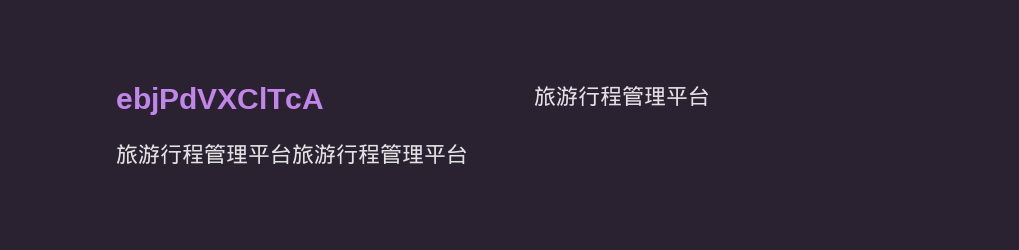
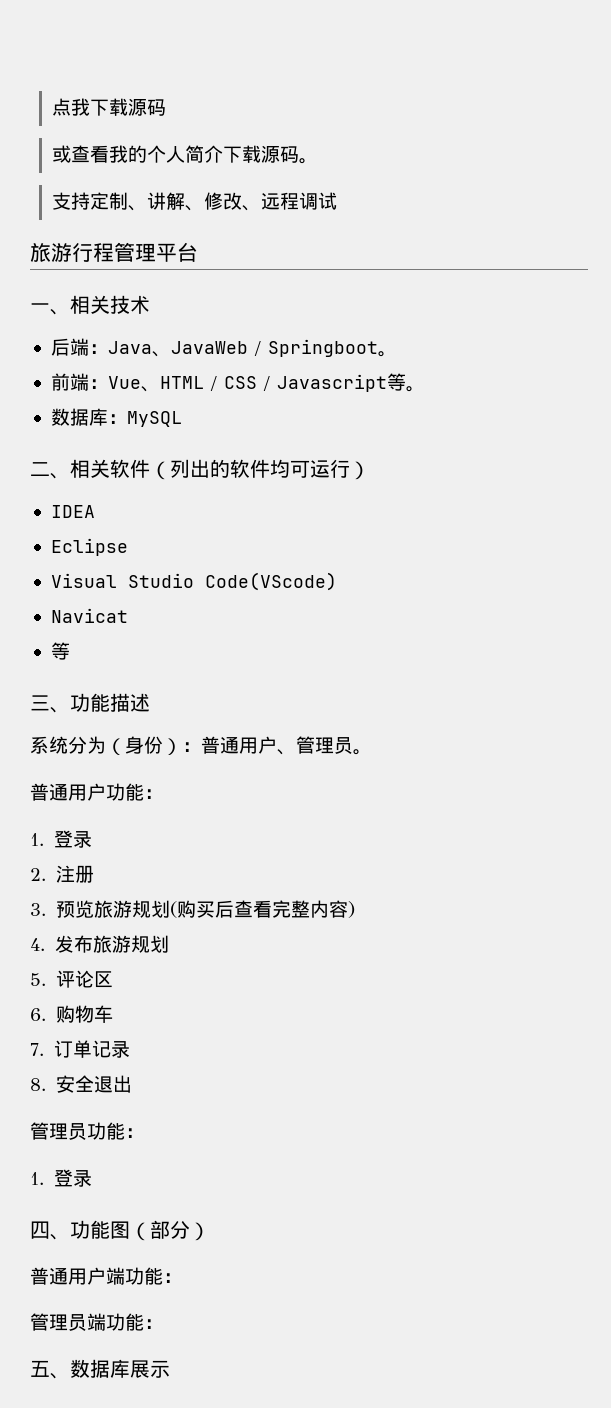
[116,87,324,115] [116,144,468,165] [534,86,710,107] ebjPdVXClTcA // 旅游行程管理平台旅游行程管理平台旅游行程管理平台 -> [52,98,167,116] [52,145,319,164] [52,192,338,211] [30,242,198,262] [30,295,150,315] [50,338,397,357] [50,373,425,392] [50,408,182,427] [30,459,370,480] [50,505,95,518] [50,538,128,556] [50,572,337,591] [50,608,128,623] [50,642,70,660] [30,693,150,713] [30,736,372,755] [30,783,163,801] [30,830,92,848] [30,865,94,883] [30,900,355,918] [30,935,169,953] [30,970,113,988] [30,1005,113,1023] [30,1040,130,1058] [30,1075,132,1093] [30,1122,144,1140] [30,1169,92,1187] [30,1220,210,1241] [30,1267,182,1285] [30,1313,163,1331] [30,1359,170,1379] 点我下载源码 // 或查看我的个人简介下载源码。 // 支持定制、讲解、修改、远程调试 // 旅游行程管理平台 // 一、相关技术 // 后端：Java、JavaWeb / Springboot。 // 前端：Vue、HTML / CSS / Javascript等。 // 数据库：MySQL // 二、相关软件（列出的软件均可运行） // IDEA // Eclipse // Visual Studio Code(VScode) // Navicat // 等 // 三、功能描述 // 系统分为（身份）：普通用户、管理员。 // 普通用户功能： // 1.登录 // 2.注册 // 3.预览旅游规划(购买后查看完整内容) // 4.发布旅游规划 // 5.评论区 // 6.购物车 // 7.订单记录 // 8.安全退出 // 管理员功能： // 1.登录 // 四、功能图（部分） // 普通用户端功能： // 管理员端功能： // 五、数据库展示

